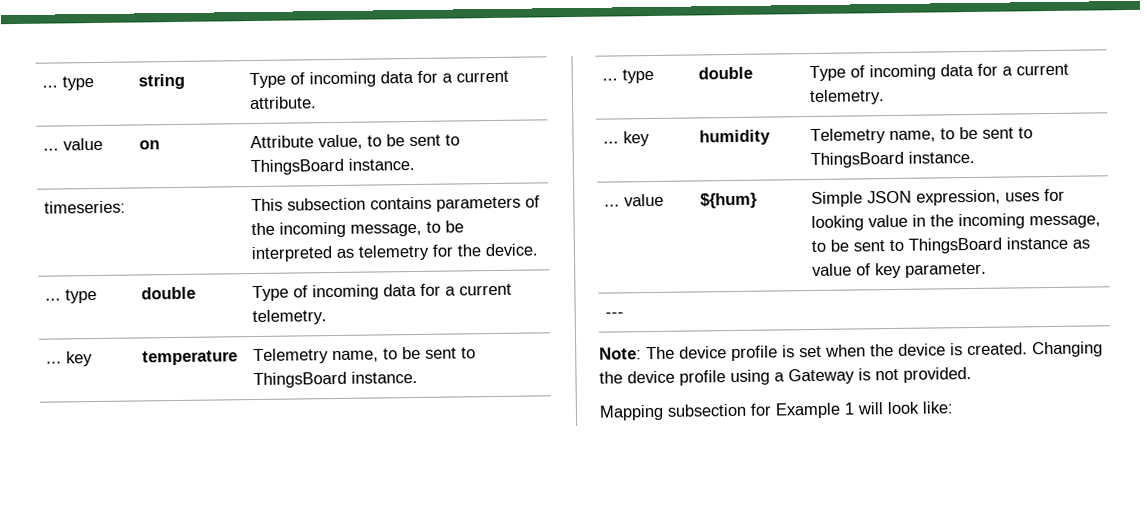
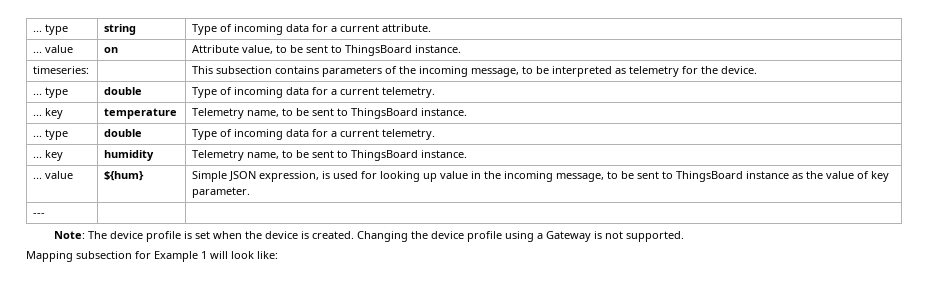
[1005,192,1041,202] uses -> [322,171,359,179] is used
(865, 223) none -> [423,173,438,182] up
(1091, 244) none -> [806,171,824,179] the
[903,367,972,383] provided. -> [625,231,684,242] supported.

